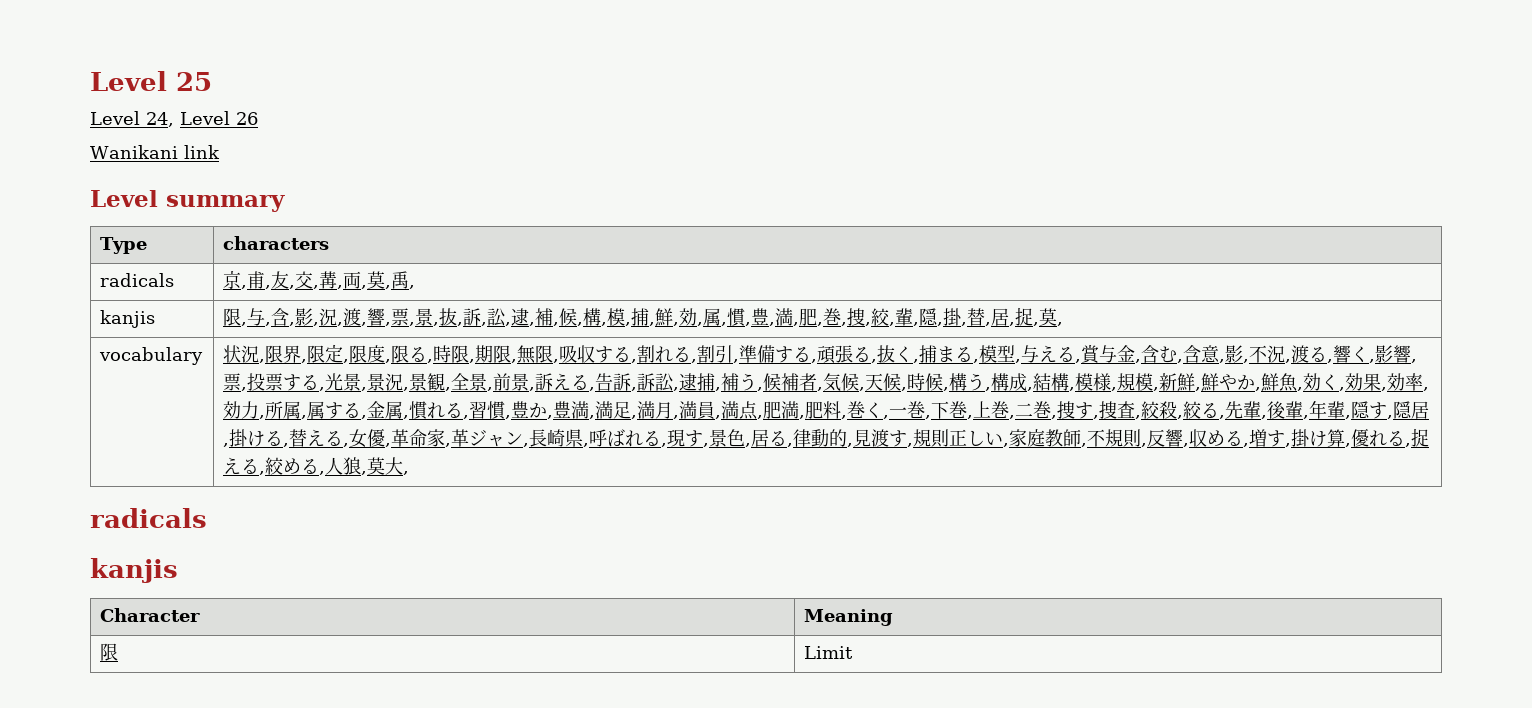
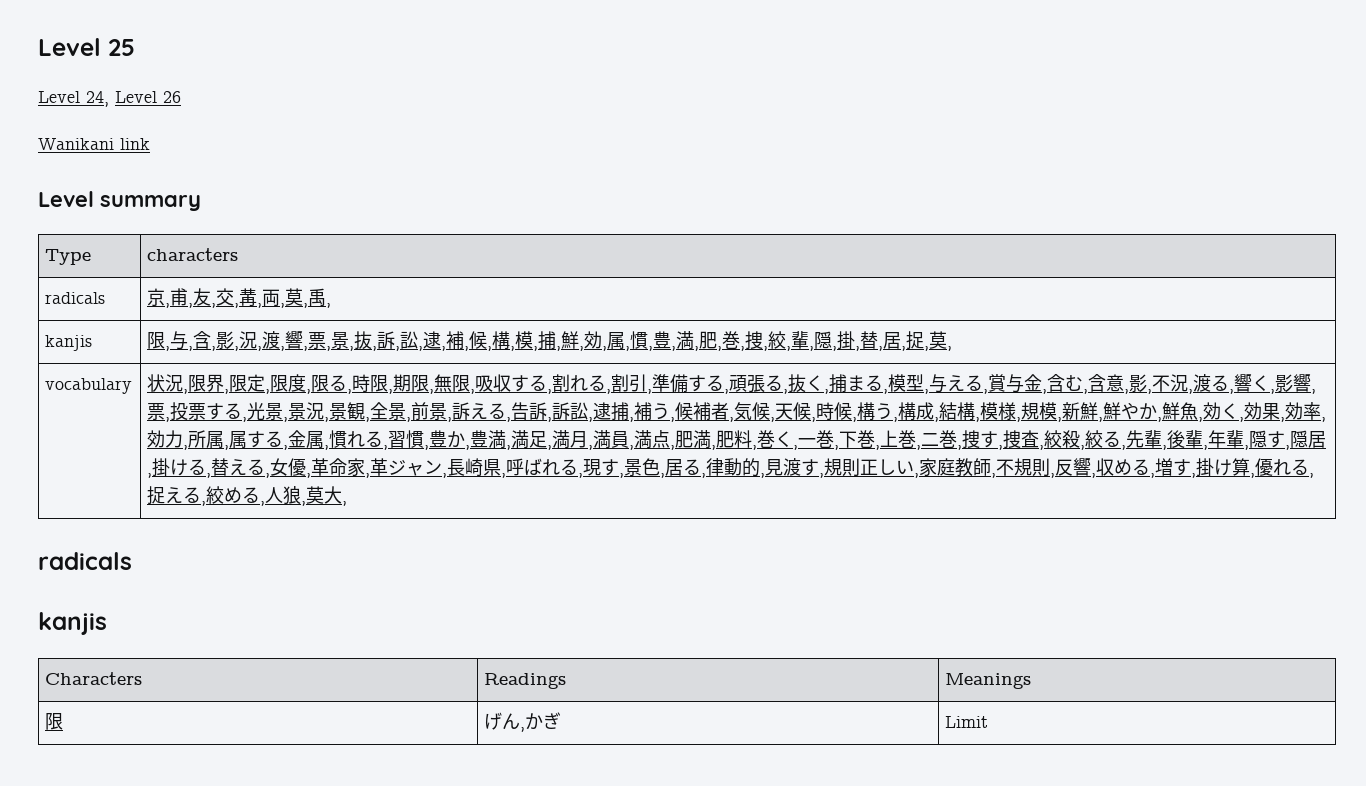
[100,608,201,622] [804,609,894,626] [100,643,119,661] Character | Meaning // 限 -> [45,672,143,685] [484,673,567,689] [945,673,1032,689] [45,712,64,730] [484,712,562,732] Characters | Readings | Meanings // 限 | げん,かぎ

